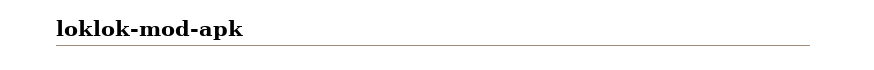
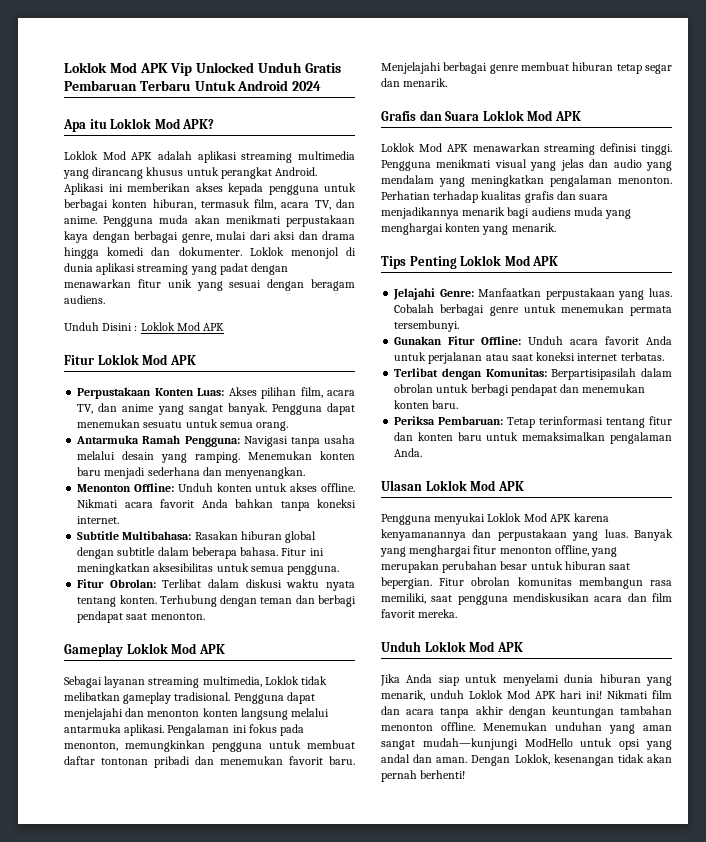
[56,20,243,40] loklok-mod-apk -> [64,62,341,76] [64,80,322,91] [63,118,215,132] [64,151,355,163] [63,167,318,179] [64,183,356,195] [64,199,355,211] [64,215,355,227] [64,231,355,243] [64,247,356,259] [64,263,289,275] [64,279,355,291] [64,295,105,304] [64,322,225,331] [64,354,196,365] [77,387,356,399] [77,403,355,415] [77,419,289,431] [76,435,356,447] [77,451,355,463] [77,467,306,479] [77,483,356,492] [77,499,356,511] [77,516,120,524] [77,531,317,543] [77,547,324,559] [77,563,340,575] [77,579,355,591] [77,595,357,607] [77,611,205,623] [64,643,225,657] [64,676,328,688] [64,692,315,704] [64,708,330,720] [64,724,305,736] [64,740,355,752] [64,756,355,768] [381,62,672,74] [381,78,448,87] [381,110,581,121] [381,143,672,155] [381,159,672,171] [381,175,672,187] [381,191,609,203] [381,207,632,219] [381,223,556,235] [381,255,559,269] [393,288,672,300] [394,304,672,316] [394,320,460,332] [394,336,672,345] [394,352,664,364] [394,368,672,380] [394,384,646,396] [394,400,459,409] [394,416,672,428] [394,432,672,444] [394,448,423,457] [381,480,524,491] [381,513,610,525] [381,529,673,541] [380,545,618,557] [381,561,631,573] [381,577,672,589] [381,593,672,605] [381,609,458,618] [381,641,523,652] [380,674,672,686] [381,690,672,701] [381,706,672,718] [381,722,672,734] [381,738,672,750] [381,754,672,766] [381,770,466,782] Loklok Mod APK Vip Unlocked Unduh Gratis Pembaruan Terbaru Untuk Android 2024 // Apa itu Loklok Mod APK? // Loklok Mod APK adalah aplikasi streaming multimedia yang dirancang khusus untuk perangkat Android. Aplikasi ini memberikan akses kepada pengguna untuk berbagai konten hiburan, termasuk film, acara TV, dan anime. Pengguna muda akan menikmati perpustakaan kaya dengan berbagai genre, mulai dari aksi dan drama hingga komedi dan dokumenter. Loklok menonjol di dunia aplikasi streaming yang padat dengan menawarkan fitur unik yang sesuai dengan beragam audiens. // Unduh Disini : Loklok Mod APK // Fitur Loklok Mod APK // Perpustakaan Konten Luas: Akses pilihan film, acara TV, dan anime yang sangat banyak. Pengguna dapat menemukan sesuatu untuk semua orang. // Antarmuka Ramah Pengguna: Navigasi tanpa usaha melalui desain yang ramping. Menemukan konten baru menjadi sederhana dan menyenangkan. // Menonton Offline: Unduh konten untuk akses offline. Nikmati acara favorit Anda bahkan tanpa koneksi internet. // Subtitle Multibahasa: Rasakan hiburan global dengan subtitle dalam beberapa bahasa. Fitur ini meningkatkan aksesibilitas untuk semua pengguna. // Fitur Obrolan: Terlibat dalam diskusi waktu nyata tentang konten. Terhubung dengan teman dan berbagi pendapat saat menonton. // Gameplay Loklok Mod APK // Sebagai layanan streaming multimedia, Loklok tidak melibatkan gameplay tradisional. Pengguna dapat menjelajahi dan menonton konten langsung melalui antarmuka aplikasi. Pengalaman ini fokus pada menonton, memungkinkan pengguna untuk membuat daftar tontonan pribadi dan menemukan favorit baru. Menjelajahi berbagai genre membuat hiburan tetap segar dan menarik. // Grafis dan Suara Loklok Mod APK // Loklok Mod APK menawarkan streaming definisi tinggi. Pengguna menikmati visual yang jelas dan audio yang mendalam yang meningkatkan pengalaman menonton. Perhatian terhadap kualitas grafis dan suara menjadikannya menarik bagi audiens muda yang menghargai konten yang menarik. // Tips Penting Loklok Mod APK // Jelajahi Genre: Manfaatkan perpustakaan yang luas. Cobalah berbagai genre untuk menemukan permata tersembunyi. // Gunakan Fitur Offline: Unduh acara favorit Anda untuk perjalanan atau saat koneksi internet terbatas. // Terlibat dengan Komunitas: Berpartisipasilah dalam obrolan untuk berbagi pendapat dan menemukan konten baru. // Periksa Pembaruan: Tetap terinformasi tentang fitur dan konten baru untuk memaksimalkan pengalaman Anda. // Ulasan Loklok Mod APK // Pengguna menyukai Loklok Mod APK karena kenyamanannya dan perpustakaan yang luas. Banyak yang menghargai fitur menonton offline, yang merupakan perubahan besar untuk hiburan saat bepergian. Fitur obrolan komunitas membangun rasa memiliki, saat pengguna mendiskusikan acara dan film favorit mereka. // Unduh Loklok Mod APK // Jika Anda siap untuk menyelami dunia hiburan yang menarik, unduh Loklok Mod APK hari ini! Nikmati film dan acara tanpa akhir dengan keuntungan tambahan menonton offline. Menemukan unduhan yang aman sangat mudah—kunjungi ModHello untuk opsi yang andal dan aman. Dengan Loklok, kesenangan tidak akan pernah berhenti!

